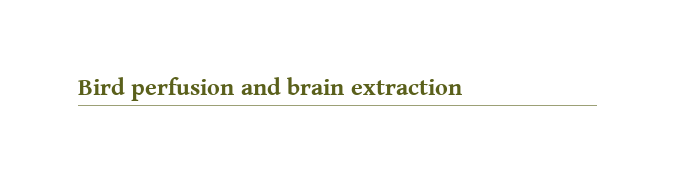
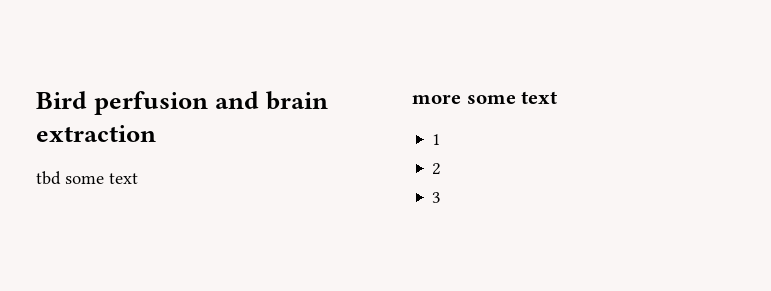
(462, 87) none -> [36,171,138,185] [412,91,558,104] [432,134,442,145] [432,163,442,175] [432,192,442,203] // tbd some text // more some text // 1 // 2 // 3

